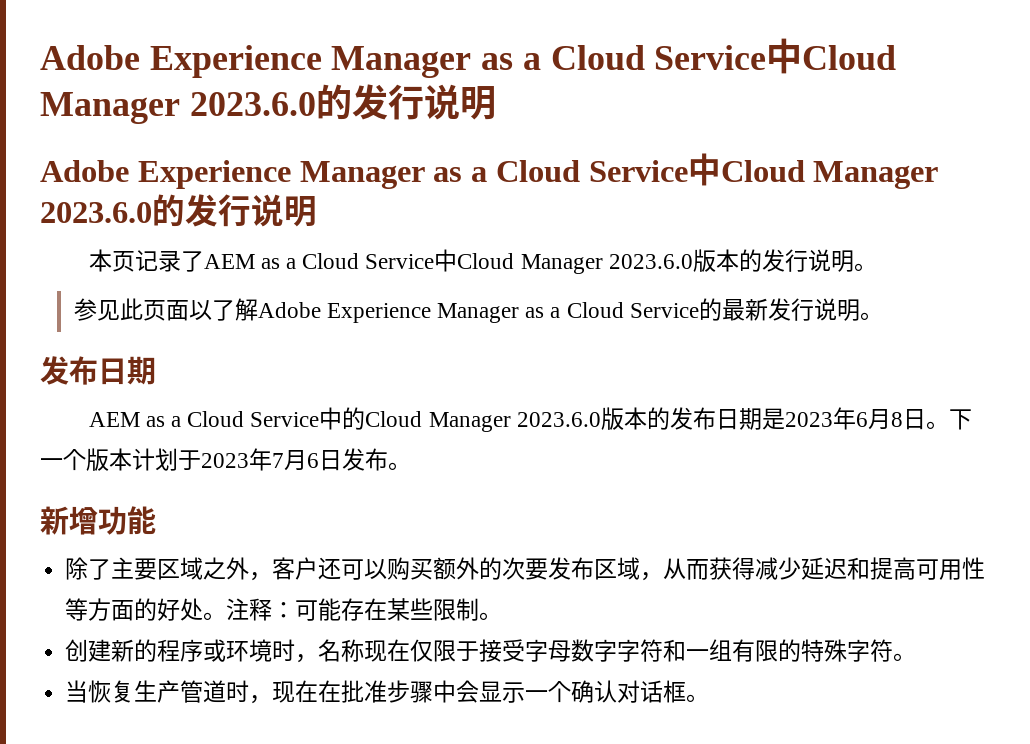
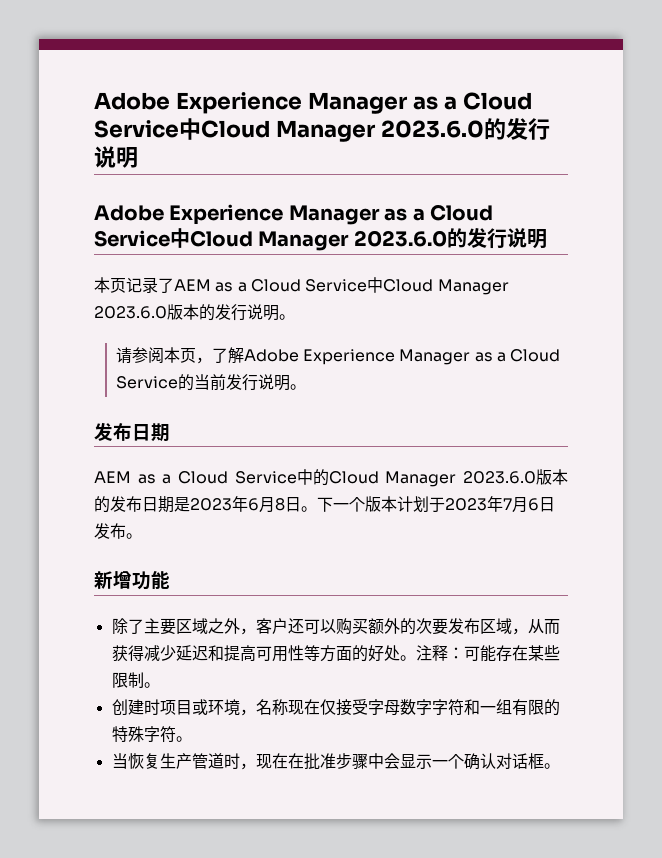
[73,298,212,321] 参见此页面以 -> [115,347,212,364] 请参阅本页，
[721,298,768,321] 最新 -> [193,374,226,391] 当前
[111,639,296,662] 新的程序或环境时 -> [143,699,240,716] 时项目或环境
[433,640,480,662] 限于 -> (336, 707) none

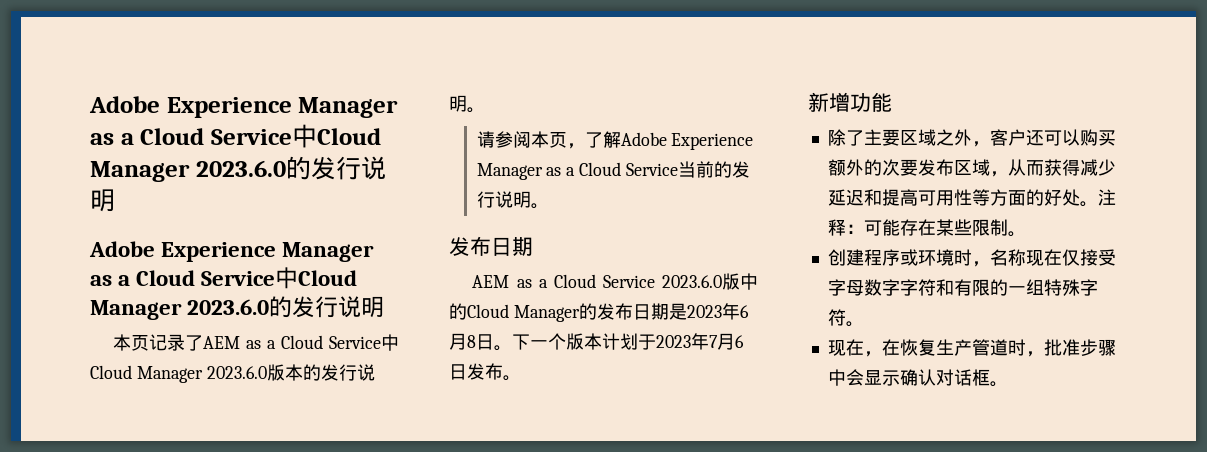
[177,374,226,391] 的当前 -> [677,161,732,178] 当前的
(297, 477) none -> [662,273,740,290] 2023.6.0版
[463,469,568,485] 2023.6.0版本 -> (580, 313) none
[143,699,240,716] 时项目或环境 -> [863,249,972,266] 程序或环境时
[479,699,560,716] 一组有限的 -> [953,279,1044,296] 有限的一组
[111,753,128,769] 当 -> [827,339,900,357] 现在，在
[255,753,304,769] 现在在 -> (1044, 354) none
[431,754,464,769] 一个 -> (900, 378) none

